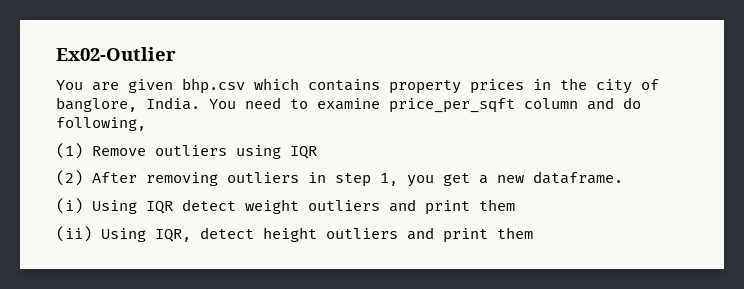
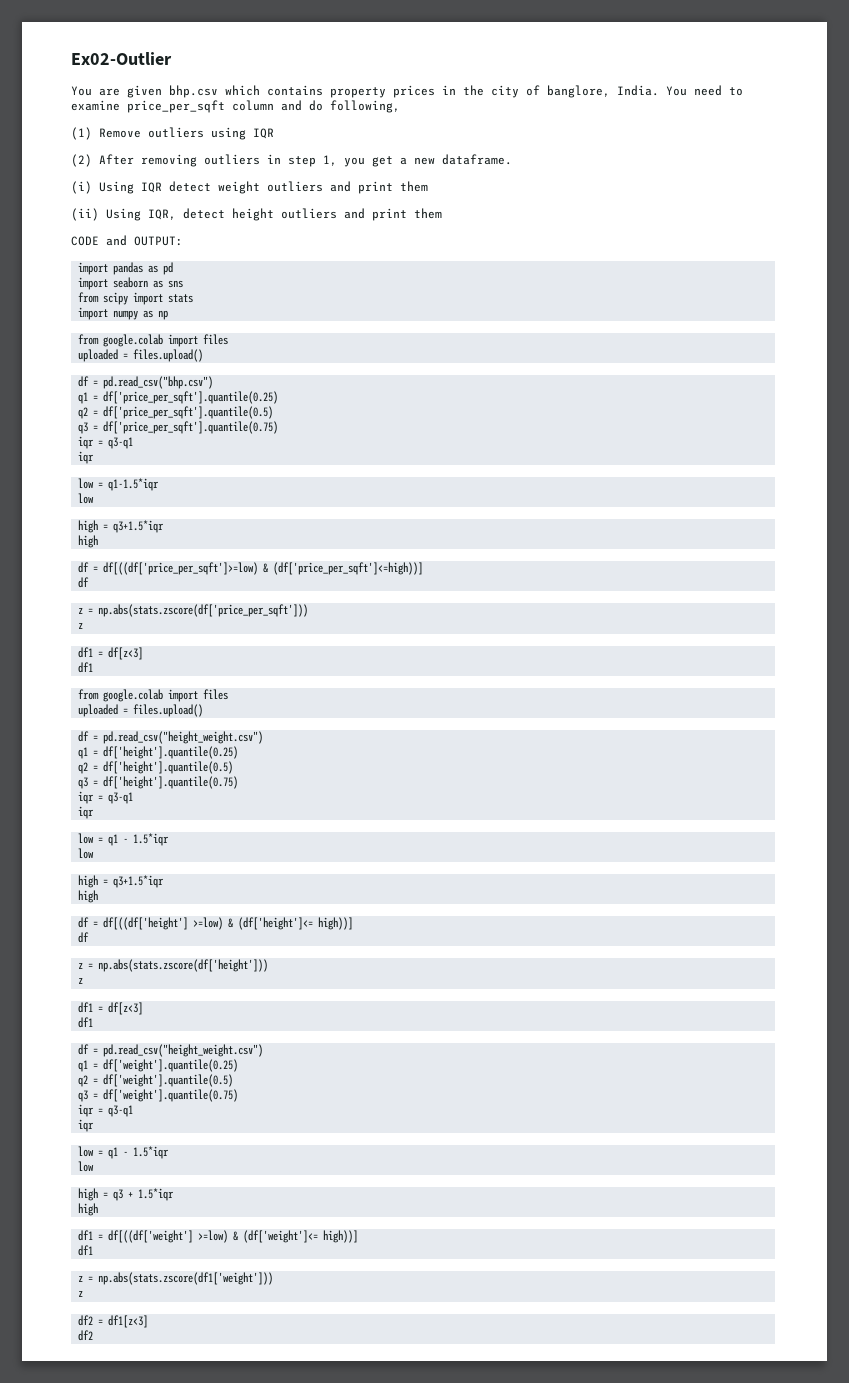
(533, 233) none -> [71,235,183,246] [78,262,174,275] [78,277,184,290] [78,292,194,305] [78,307,169,320] [78,334,229,347] [78,349,204,362] [78,376,214,389] [78,391,279,404] [78,406,274,419] [78,421,279,434] [78,436,134,449] [78,451,95,464] [78,478,160,491] [78,493,95,504] [78,520,165,533] [78,535,99,548] [78,562,424,575] [78,577,90,588] [78,604,309,617] [78,623,84,629] [78,647,144,660] [78,662,94,673] [78,689,229,702] [78,704,204,717] [78,731,264,744] [78,746,239,759] [78,761,234,774] [78,776,239,789] [78,791,134,804] [78,806,95,819] [78,833,170,846] [78,848,95,859] [78,875,165,888] [78,890,99,903] [78,917,354,930] [78,932,90,943] [78,959,269,972] [78,978,84,984] [78,1002,144,1015] [78,1017,94,1028] [78,1044,264,1057] [78,1059,239,1072] [78,1074,234,1087] [78,1089,239,1102] [78,1104,134,1117] [78,1119,95,1132] [78,1146,170,1159] [78,1161,95,1172] [78,1188,175,1201] [78,1203,99,1216] [78,1230,359,1243] [78,1245,94,1256] [78,1272,274,1285] [78,1291,84,1297] [78,1315,149,1328] [78,1330,94,1341] // CODE and OUTPUT: // import pandas as pd // import seaborn as sns // from scipy import stats // import numpy as np // from google.colab import files // uploaded = files.upload() // df = pd.read_csv("bhp.csv") // q1 = df['price_per_sqft'].quantile(0.25) // q2 = df['price_per_sqft'].quantile(0.5) // q3 = df['price_per_sqft'].quantile(0.75) // iqr = q3-q1 // iqr // low = q1-1.5*iqr // low // high = q3+1.5*iqr // high // df = df[((df['price_per_sqft']>=low) & (df['price_per_sqft']<=high))] // df // z = np.abs(stats.zscore(df['price_per_sqft'])) // z // df1 = df[z<3] // df1 // from google.colab import files // uploaded = files.upload() // df = pd.read_csv("height_weight.csv") // q1 = df['height'].quantile(0.25) // q2 = df['height'].quantile(0.5) // q3 = df['height'].quantile(0.75) // iqr = q3-q1 // iqr // low = q1 - 1.5*iqr // low // high = q3+1.5*iqr // high // df = df[((df['height'] >=low) & (df['height']<= high))] // df // z = np.abs(stats.zscore(df['height'])) // z // df1 = df[z<3] // df1 // df = pd.read_csv("height_weight.csv") // q1 = df['weight'].quantile(0.25) // q2 = df['weight'].quantile(0.5) // q3 = df['weight'].quantile(0.75) // iqr = q3-q1 // iqr // low = q1 - 1.5*iqr // low // high = q3 + 1.5*iqr // high // df1 = df[((df['weight'] >=low) & (df['weight']<= high))] // df1 // z = np.abs(stats.zscore(df1['weight'])) // z // df2 = df1[z<3] // df2

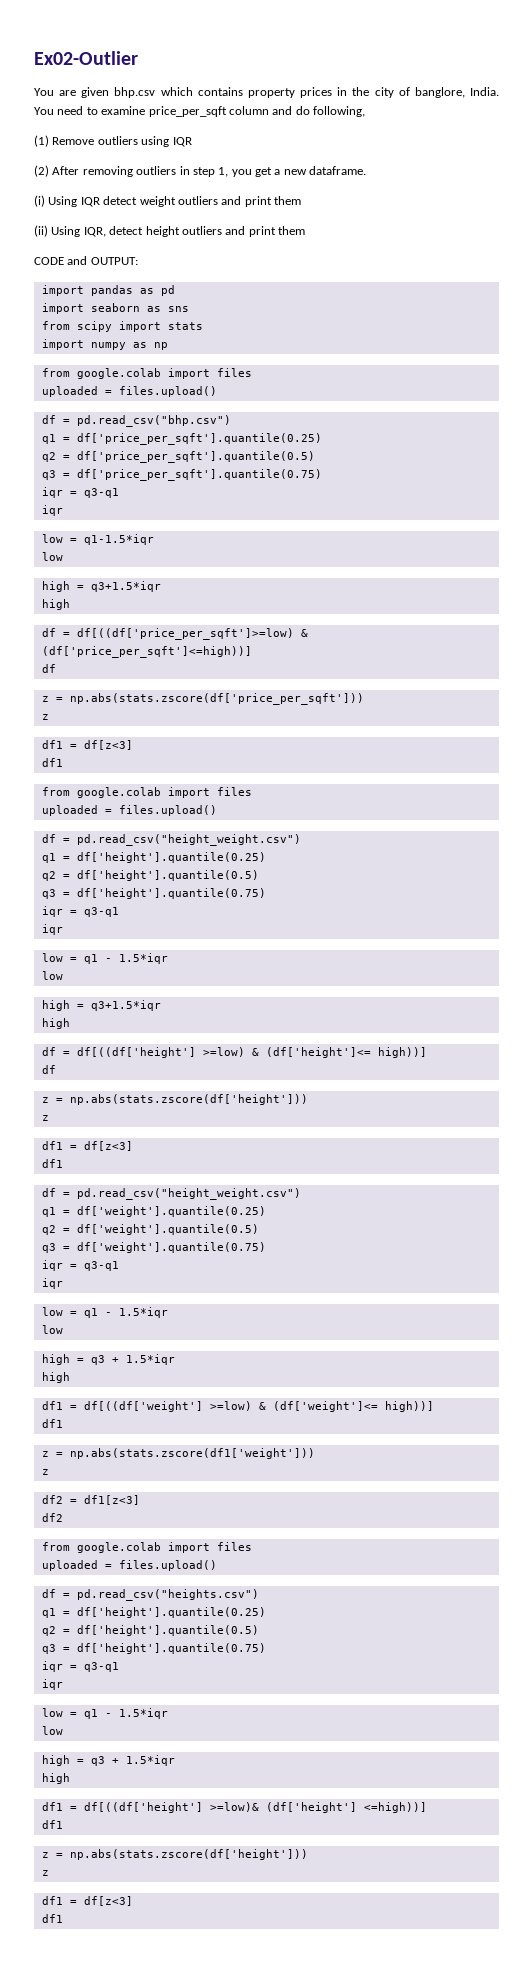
(94, 1335) none -> [41,1542,252,1553] [41,1560,217,1571] [41,1589,259,1601] [41,1607,266,1618] [41,1625,259,1636] [41,1643,266,1654] [41,1661,119,1672] [41,1679,63,1690] [41,1708,168,1719] [41,1726,63,1735] [41,1755,175,1766] [41,1773,70,1784] [41,1802,427,1813] [41,1820,63,1829] [41,1849,308,1860] [41,1870,49,1876] [41,1896,133,1906] [41,1914,63,1923] // from google.colab import files // uploaded = files.upload() // df = pd.read_csv("heights.csv") // q1 = df['height'].quantile(0.25) // q2 = df['height'].quantile(0.5) // q3 = df['height'].quantile(0.75) // iqr = q3-q1 // iqr // low = q1 - 1.5*iqr // low // high = q3 + 1.5*iqr // high // df1 = df[((df['height'] >=low)& (df['height'] <=high))] // df1 // z = np.abs(stats.zscore(df['height'])) // z // df1 = df[z<3] // df1

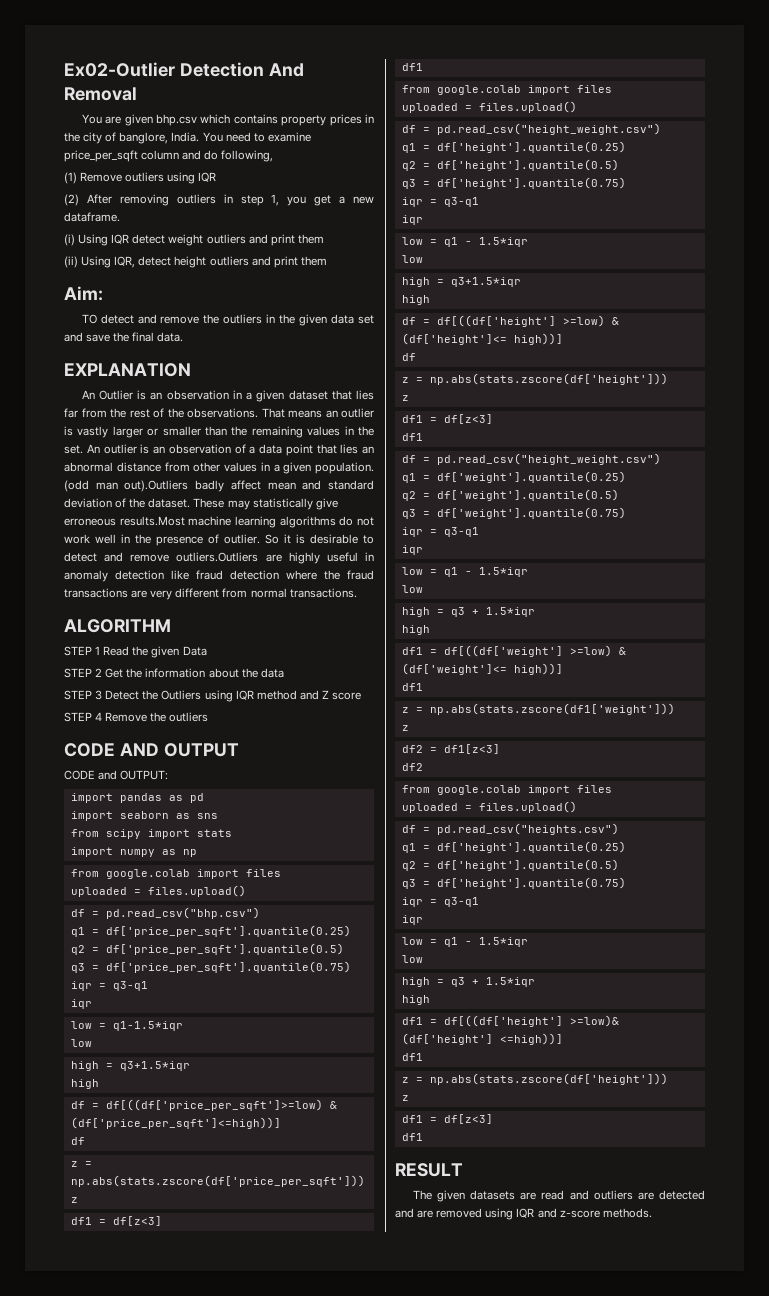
(138, 58) none -> [179,62,304,77] [64,87,137,101] Detection And Removal
(305, 230) none -> [64,286,103,301] [81,314,374,326] [64,332,184,342] [64,363,191,377] [81,390,375,402] [64,408,374,418] [64,426,374,438] [64,444,374,456] [64,462,374,474] [64,480,375,492] [64,498,338,510] [64,516,374,528] [64,534,374,546] [64,552,374,564] [64,570,374,582] [64,588,357,600] [64,619,171,633] [64,646,207,658] [64,668,284,678] [64,690,362,702] [64,712,209,722] [64,743,239,757] // Aim: // TO detect and remove the outliers in the given data set and save the final data. // EXPLANATION // An Outlier is an observation in a given dataset that lies far from the rest of the observations. That means an outlier is vastly larger or smaller than the remaining values in the set. An outlier is an observation of a data point that lies an abnormal distance from other values in a given population. (odd man out).Outliers badly affect mean and standard deviation of the dataset. These may statistically give erroneous results.Most machine learning algorithms do not work well in the presence of outlier. So it is desirable to detect and remove outliers.Outliers are highly useful in anomaly detection like fraud detection where the fraud transactions are very different from normal transactions. // ALGORITHM // STEP 1 Read the given Data // STEP 2 Get the information about the data // STEP 3 Detect the Outliers using IQR method and Z score // STEP 4 Remove the outliers // CODE AND OUTPUT
(63, 1918) none -> [395,1163,463,1177] [412,1190,705,1202] [395,1208,652,1220] // RESULT // The given datasets are read and outliers are detected and are removed using IQR and z-score methods.

